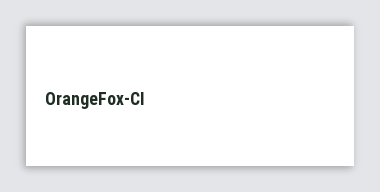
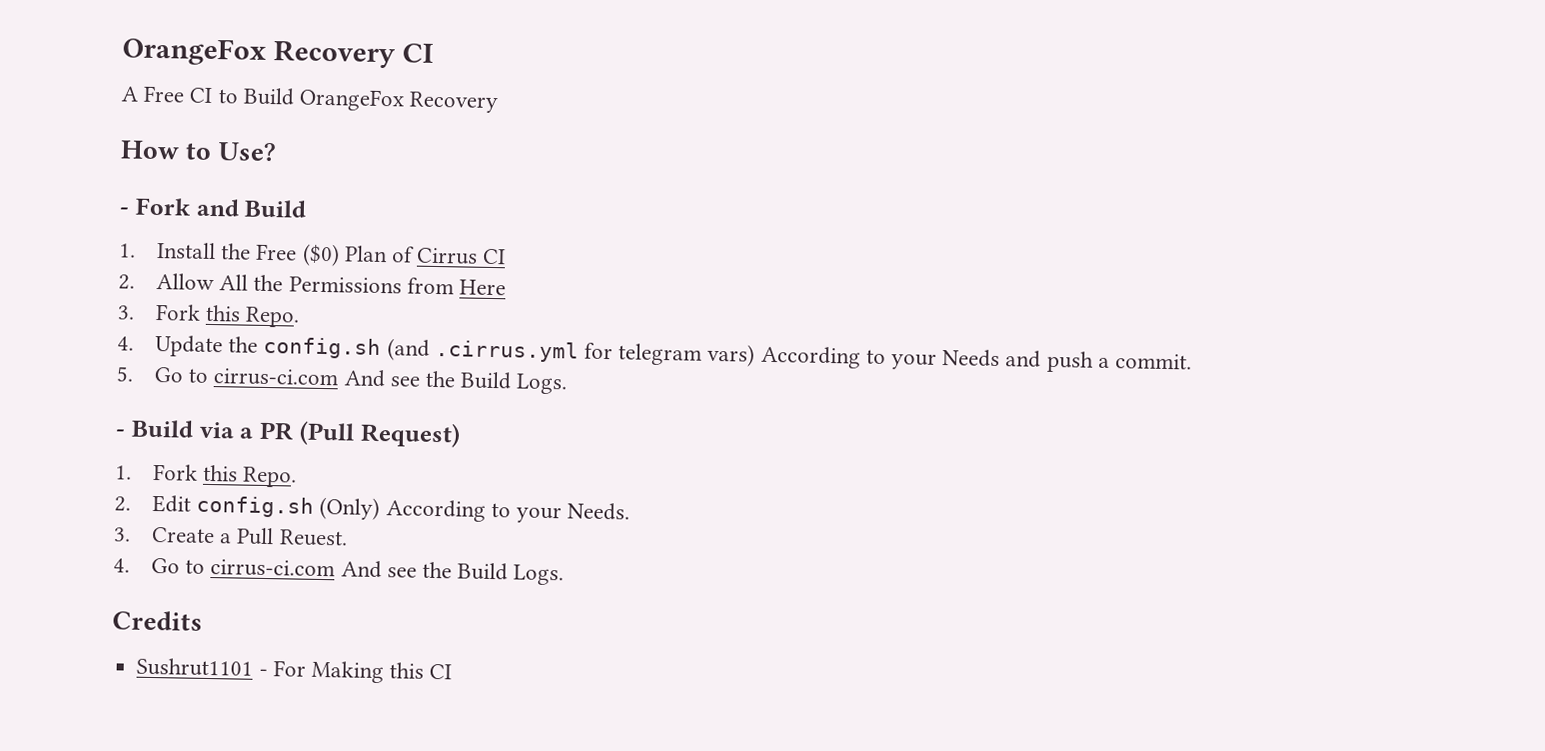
[45,92,145,109] OrangeFox-CI -> [122,37,434,69] [121,85,499,114] [120,140,277,162] [119,197,308,218] [118,242,507,267] [118,273,506,296] [117,303,301,328] [117,334,1193,373] [116,366,568,395] [115,419,461,448] [115,463,298,488] [114,494,631,524] [113,526,348,547] [113,557,565,586] [112,610,203,631] [136,657,453,684] OrangeFox Recovery CI // A Free CI to Build OrangeFox Recovery // How to Use? // - Fork and Build // 1. Install the Free ($0) Plan of Cirrus CI // 2. Allow All the Permissions from Here // 3. Fork this Repo. // 4. Update the config.sh (and .cirrus.yml for telegram vars) According to your Needs and push a commit. // 5. Go to cirrus-ci.com And see the Build Logs. // - Build via a PR (Pull Request) // 1. Fork this Repo. // 2. Edit config.sh (Only) According to your Needs. // 3. Create a Pull Reuest. // 4. Go to cirrus-ci.com And see the Build Logs. // Credits // Sushrut1101 - For Making this CI

